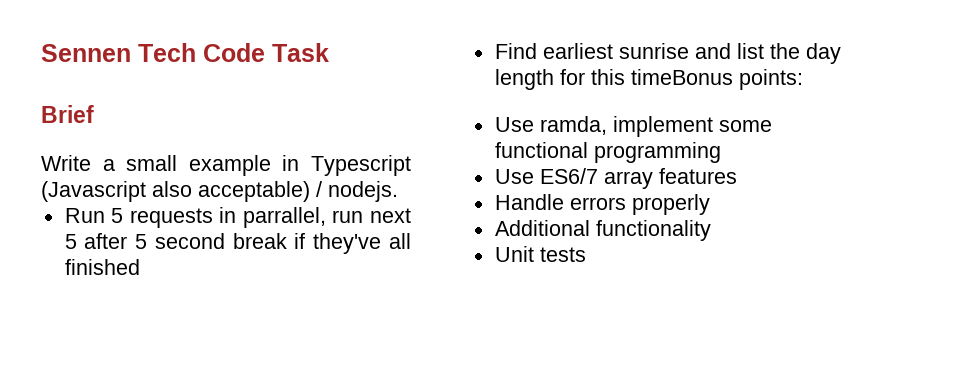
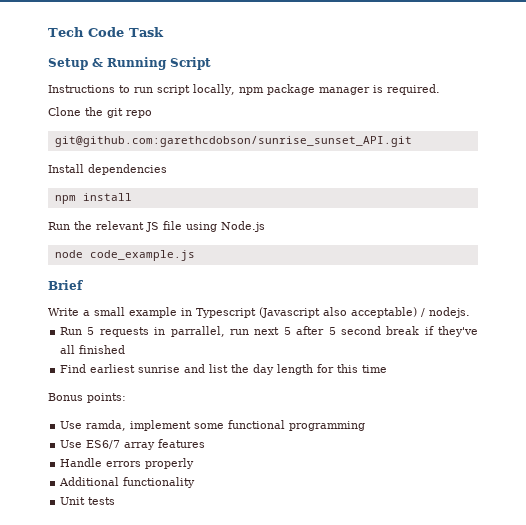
[41,44,131,62] Sennen -> (48, 32) none
(329, 52) none -> [48,57,211,70] [48,84,440,95] [48,107,152,118] [54,136,412,147] [48,164,167,175] [54,193,132,204] [48,221,265,232] [54,250,195,261] // Setup & Running Script // Instructions to run script locally, npm package manager is required. // Clone the git repo // git@github.com:garethcdobson/sunrise_sunset_API.git // Install dependencies // npm install // Run the relevant JS file using Node.js // node code_example.js
[630,69,733,85] timeBonus -> [362,365,388,373] [48,393,83,401] time // Bonus

